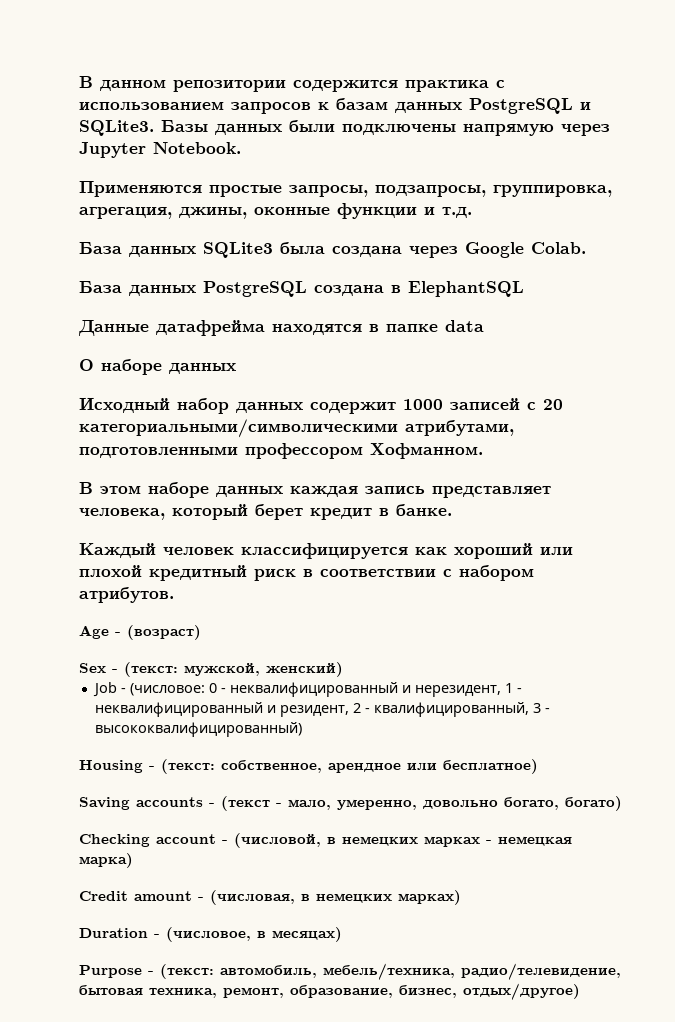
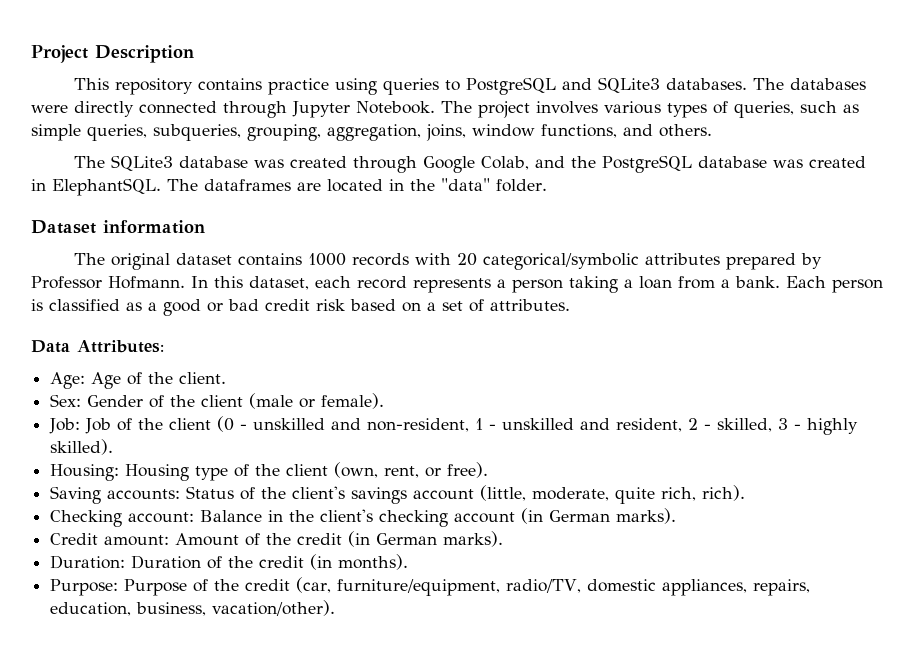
[79,76,505,92] [79,98,591,114] [79,120,610,136] [79,142,241,158] [79,181,612,197] [79,203,472,219] [79,242,586,258] [79,281,524,297] [78,320,484,336] [79,359,236,375] [79,397,563,414] [79,419,514,438] [79,443,483,459] [79,482,551,498] [79,504,452,520] [79,543,573,559] [79,565,534,581] [79,587,174,603] [79,625,201,640] [79,662,343,677] [92,682,522,697] [94,702,349,717] В данном репозитории содержится практика с использованием запросов к базам данных PostgreSQL и SQLite3. Базы данных были подключены напрямую через Jupyter Notebook. // Применяются простые запросы, подзапросы, группировка, агрегация, джины, оконные функции и т.д. // База данных SQLite3 была создана через Google Colab. // База данных PostgreSQL создана в ElephantSQL // Данные датафрейма находятся в папке data // О наборе данных // Исходный набор данных содержит 1000 записей с 20 категориальными/символическими атрибутами, подготовленными профессором Хофманном. // В этом наборе данных каждая запись представляет человека, который берет кредит в банке. // Каждый человек классифицируется как хороший или плохой кредитный риск в соответствии с набором атрибутов. // Age - (возраст) // Sex - (текст: мужской, женский) // Job - (числовое: 0 - неквалифицированный и нерезидент, 1 - неквалифицированный и резидент, -> [31,45,194,63] [73,77,866,95] [31,101,859,118] [31,124,712,141] [73,155,866,173] [31,178,547,196] [31,220,205,234] [73,253,822,270] [31,276,883,293] [31,299,570,316] [31,340,164,353] [50,372,227,389] [50,393,385,409] [49,416,683,434] Project Description // This repository contains practice using queries to PostgreSQL and SQLite3 databases. The databases were directly connected through Jupyter Notebook. The project involves various types of queries, such as simple queries, subqueries, grouping, aggregation, joins, window functions, and others. // The SQLite3 database was created through Google Colab, and the PostgreSQL database was created in ElephantSQL. The dataframes are located in the "data" folder. // Dataset information // The original dataset contains 1000 records with 20 categorical/symbolic attributes prepared by Professor Hofmann. In this dataset, each record represents a person taking a loan from a bank. Each person is classified as a good or bad credit risk based on a set of attributes. // Data Attributes: // Age: Age of the client. // Sex: Gender of the client (male or female). // Job: Job of the client (0 - unskilled and non-resident, 1 - unskilled and resident,
[373,702,529,717] квалифицированный, -> [717,418,773,432] skilled,
[94,722,302,737] [79,759,538,774] [79,796,622,811] [79,833,572,848] [79,853,133,868] [79,890,461,905] [79,927,342,942] [79,963,621,980] [79,983,580,1000] высококвалифицированный) // Housing - (текст: собственное, арендное или бесплатное) // Saving accounts - (текст - мало, умеренно, довольно богато, богато) // Checking account - (числовой, в немецких марках - немецкая марка) // Credit amount - (числовая, в немецких марках) // Duration - (числовое, в месяцах) // Purpose - (текст: автомобиль, мебель/техника, радио/телевидение, бытовая техника, ремонт, образование, бизнес, отдых/другое) -> [807,418,859,435] [50,439,114,455] [50,462,489,481] [50,485,746,504] [50,508,677,527] [50,531,504,547] [50,554,409,570] [50,577,811,596] [50,600,336,616] highly skilled). // Housing: Housing type of the client (own, rent, or free). // Saving accounts: Status of the client's savings account (little, moderate, quite rich, rich). // Checking account: Balance in the client's checking account (in German marks). // Credit amount: Amount of the credit (in German marks). // Duration: Duration of the credit (in months). // Purpose: Purpose of the credit (car, furniture/equipment, radio/TV, domestic appliances, repairs, education, business, vacation/other).

